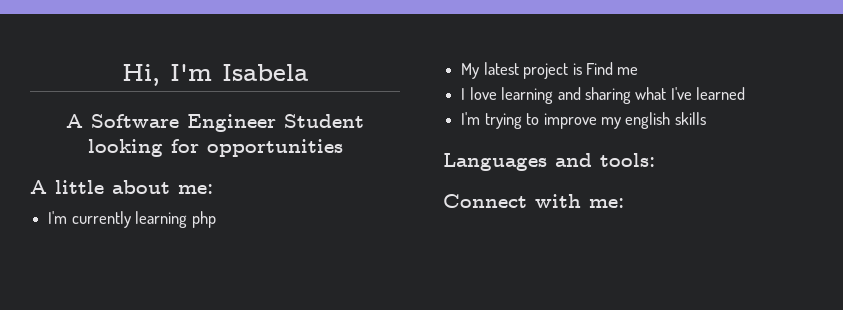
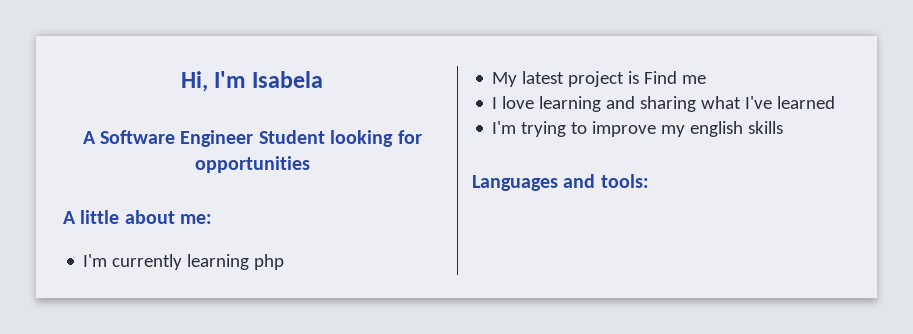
[443,194,624,208] // Connect with me: -> (649, 181) none

